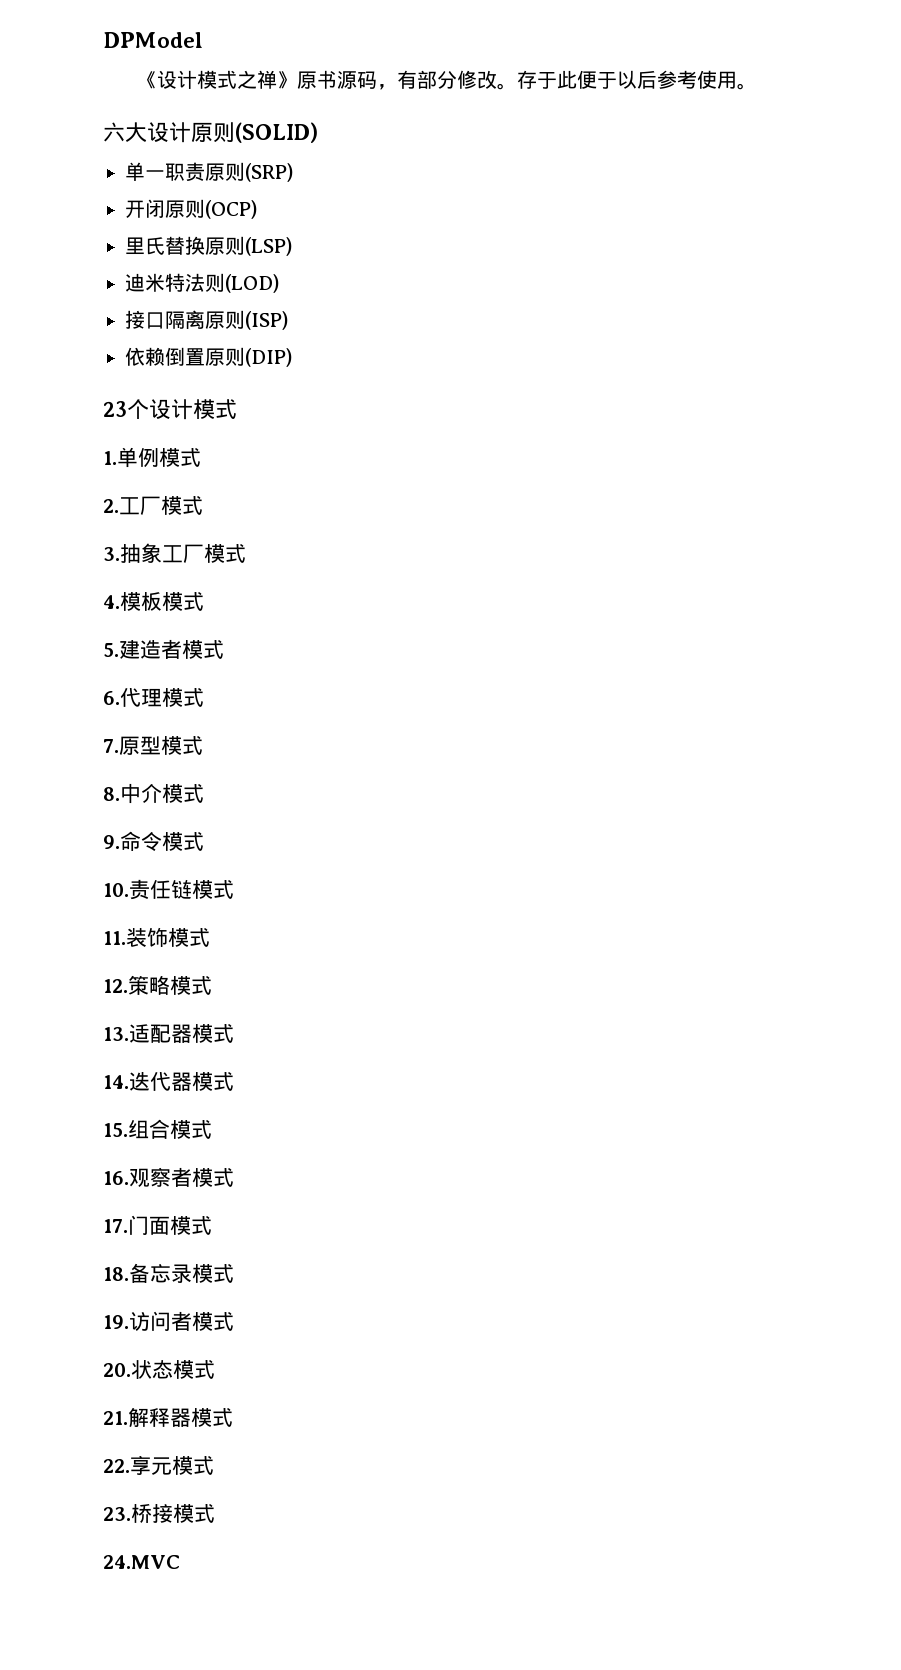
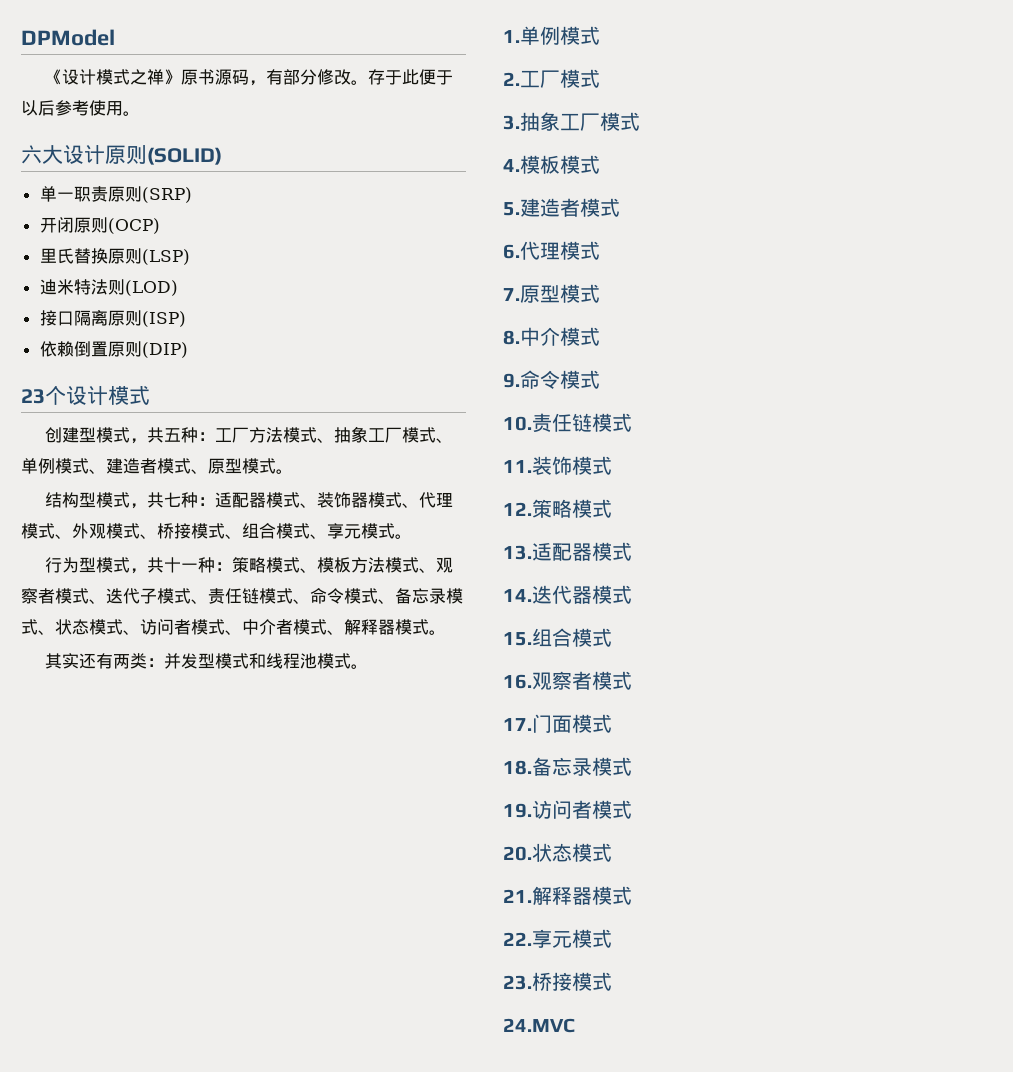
(237, 409) none -> [44,426,453,444] [21,458,293,474] [44,492,453,509] [21,523,412,539] [44,557,453,574] [21,588,463,604] [21,619,446,635] [44,653,368,669] // 创建型模式，共五种：工厂方法模式、抽象工厂模式、单例模式、建造者模式、原型模式。 // 结构型模式，共七种：适配器模式、装饰器模式、代理模式、外观模式、桥接模式、组合模式、享元模式。 // 行为型模式，共十一种：策略模式、模板方法模式、观察者模式、迭代子模式、责任链模式、命令模式、备忘录模式、状态模式、访问者模式、中介者模式、解释器模式。 // 其实还有两类：并发型模式和线程池模式。

